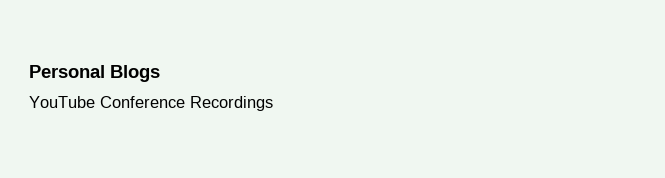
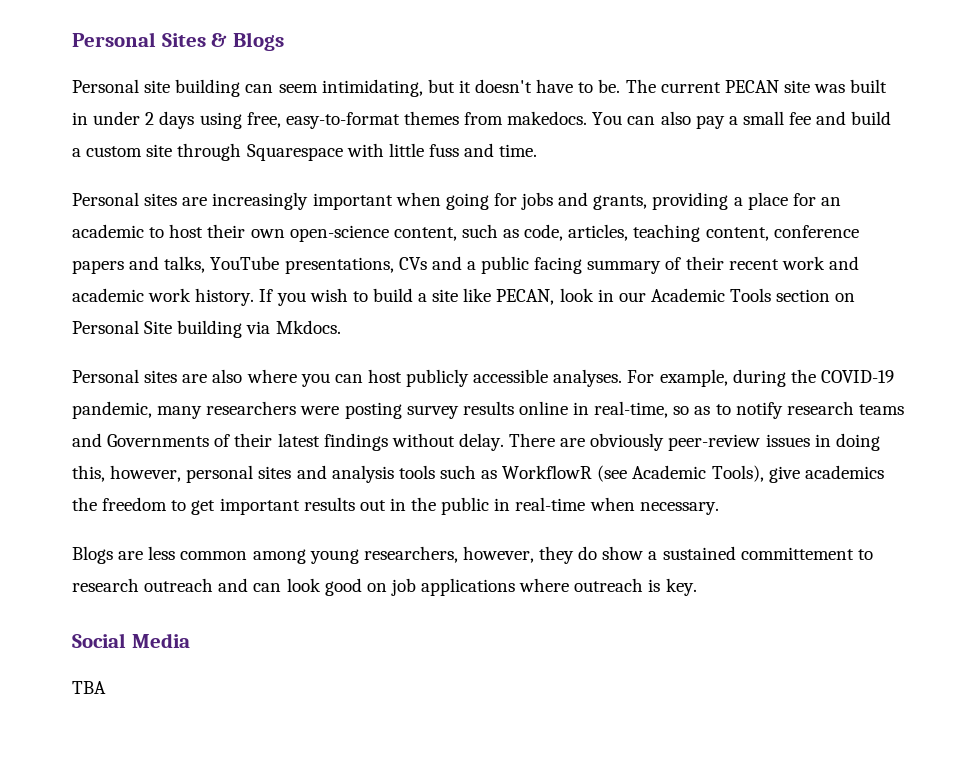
[29,65,105,78] Personal -> [72,32,228,47] Personal Sites &
[29,96,273,111] YouTube Conference Recordings -> [72,79,888,97] [72,111,892,129] [72,143,538,161] [72,192,841,210] [72,224,859,242] [72,256,859,274] [72,288,856,306] [72,320,341,338] [72,369,894,387] [72,401,904,419] [72,433,880,451] [72,465,884,483] [72,497,719,515] [72,546,873,564] [72,578,697,596] [72,633,190,648] [72,681,106,694] Personal site building can seem intimidating, but it doesn't have to be. The current PECAN site was built in under 2 days using free, easy-to-format themes from makedocs. You can also pay a small fee and build a custom site through Squarespace with little fuss and time. // Personal sites are increasingly important when going for jobs and grants, providing a place for an academic to host their own open-science content, such as code, articles, teaching content, conference papers and talks, YouTube presentations, CVs and a public facing summary of their recent work and academic work history. If you wish to build a site like PECAN, look in our Academic Tools section on Personal Site building via Mkdocs. // Personal sites are also where you can host publicly accessible analyses. For example, during the COVID-19 pandemic, many researchers were posting survey results online in real-time, so as to notify research teams and Governments of their latest findings without delay. There are obviously peer-review issues in doing this, however, personal sites and analysis tools such as WorkflowR (see Academic Tools), give academics the freedom to get important results out in the public in real-time when necessary. // Blogs are less common among young researchers, however, they do show a sustained committement to research outreach and can look good on job applications where outreach is key. // Social Media // TBA

